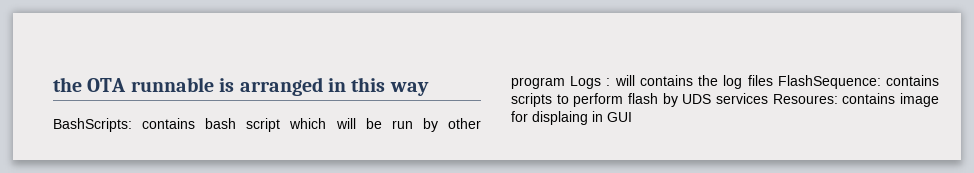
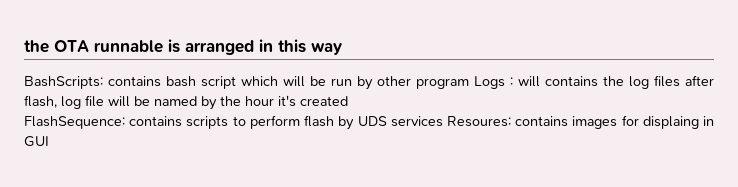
(773, 80) none -> [685,75,714,86] [24,95,348,110] after flash, log file will be named by the hour it's created //
[900,93,939,107] image -> [572,116,618,129] images

